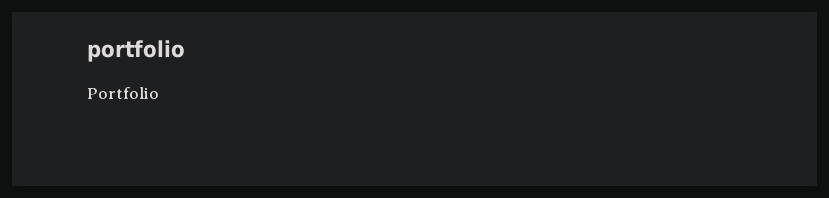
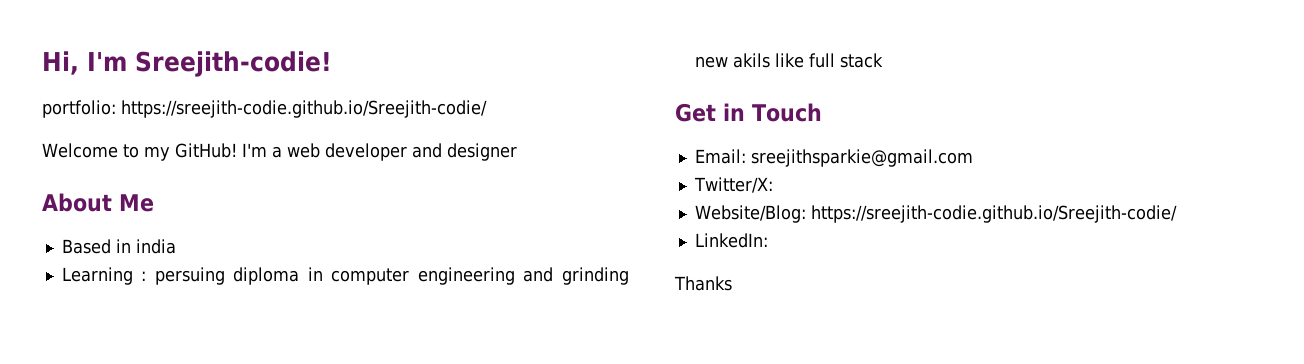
[87,40,185,62] [87,87,159,99] portfolio // Portfolio -> [42,51,332,77] [42,100,487,118] [42,143,517,161] [42,193,154,212] [61,239,176,254] [61,267,629,285] [694,53,883,68] [675,103,822,122] [694,149,973,167] [693,177,773,193] [694,205,1177,223] [694,233,768,248] [674,276,732,291] Hi, I'm Sreejith-codie! // portfolio: https://sreejith-codie.github.io/Sreejith-codie/ // Welcome to my GitHub! I'm a web developer and designer // About Me // Based in india // Learning : persuing diploma in computer engineering and grinding new akils like full stack // Get in Touch // Email: sreejithsparkie@gmail.com // Twitter/X: // Website/Blog: https://sreejith-codie.github.io/Sreejith-codie/ // LinkedIn: // Thanks

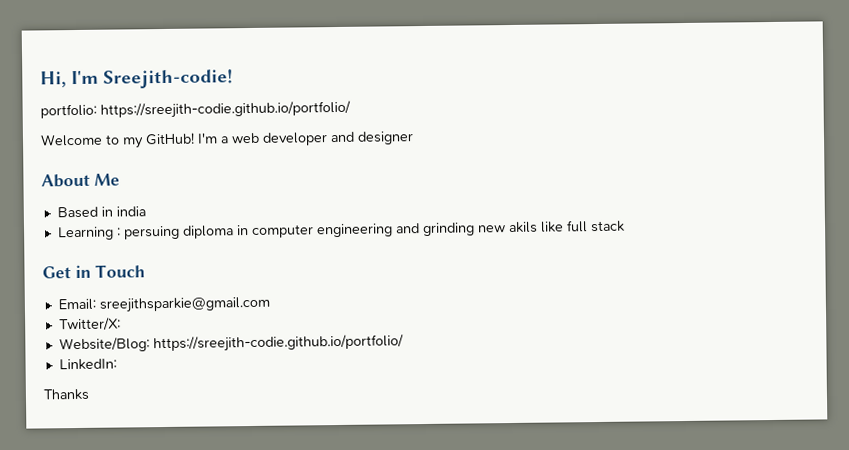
[121,100,487,118] https://sreejith-codie.github.io/Sreejith-codie/ -> [100,100,351,119] https://sreejith-codie.github.io/portfolio/
[810,205,1177,223] https://sreejith-codie.github.io/Sreejith-codie/ -> [152,334,404,353] https://sreejith-codie.github.io/portfolio/

